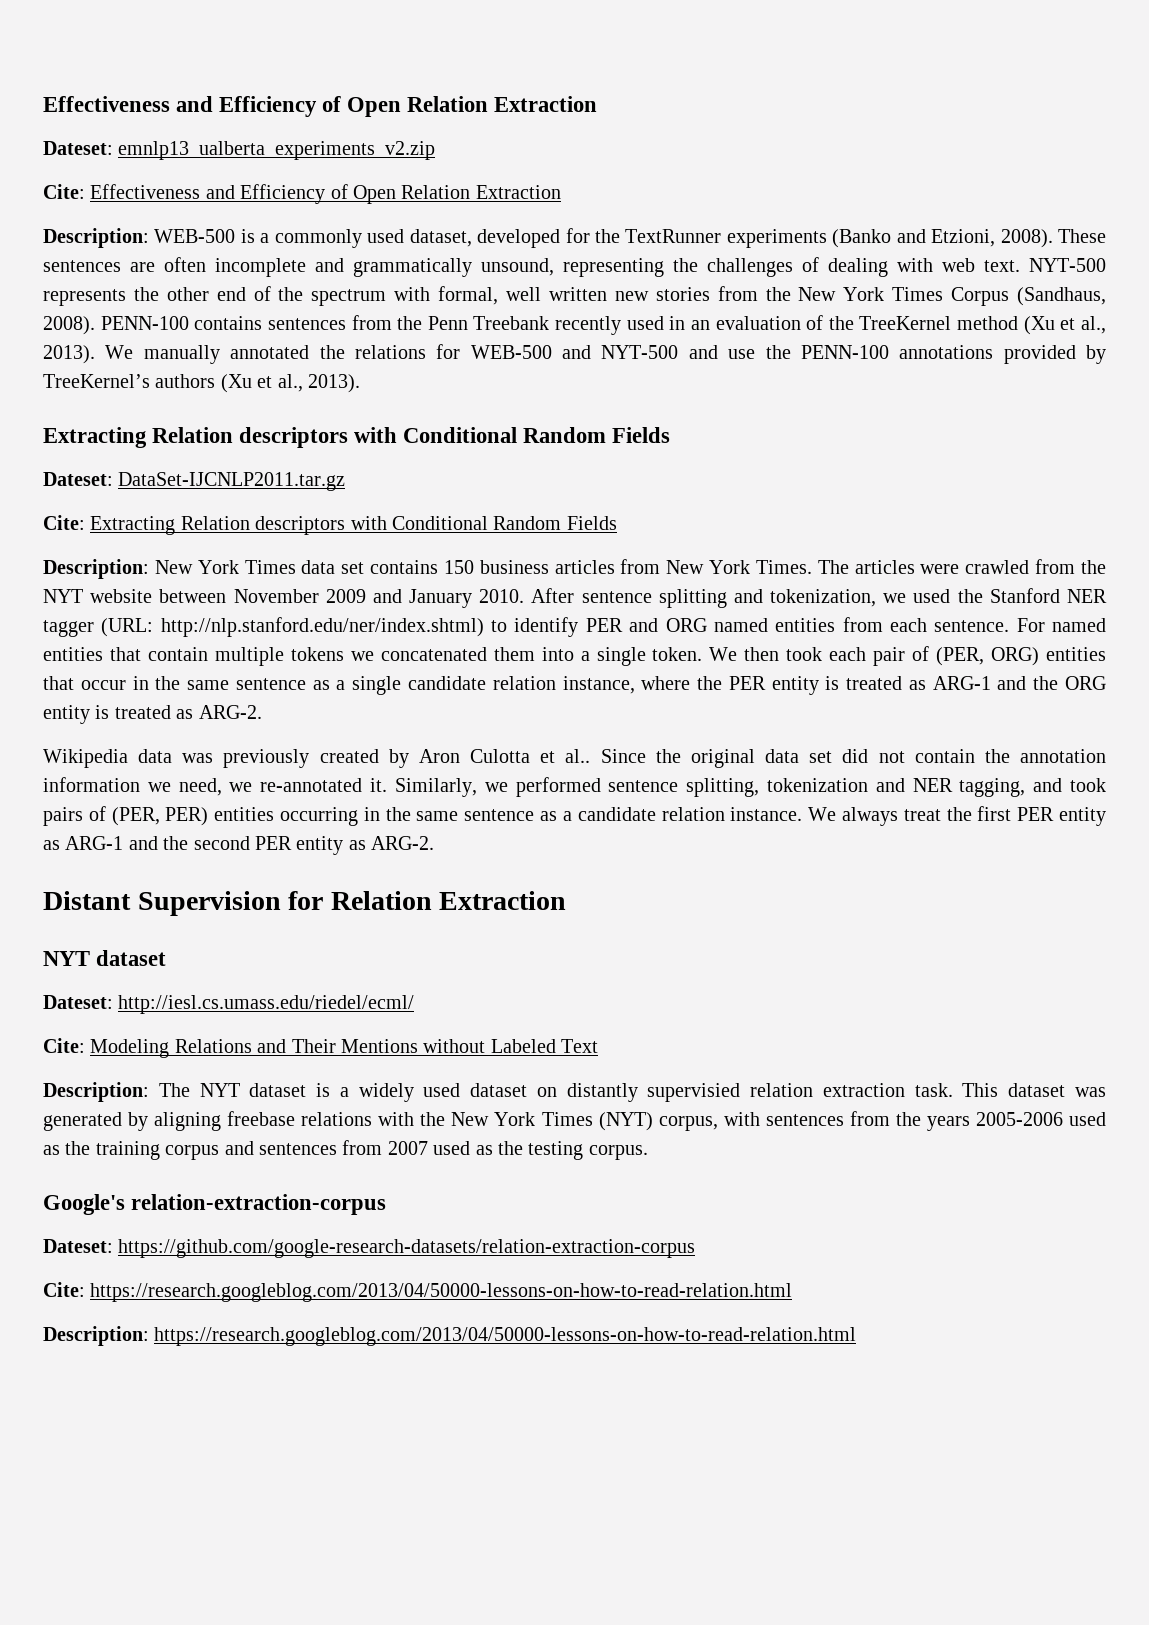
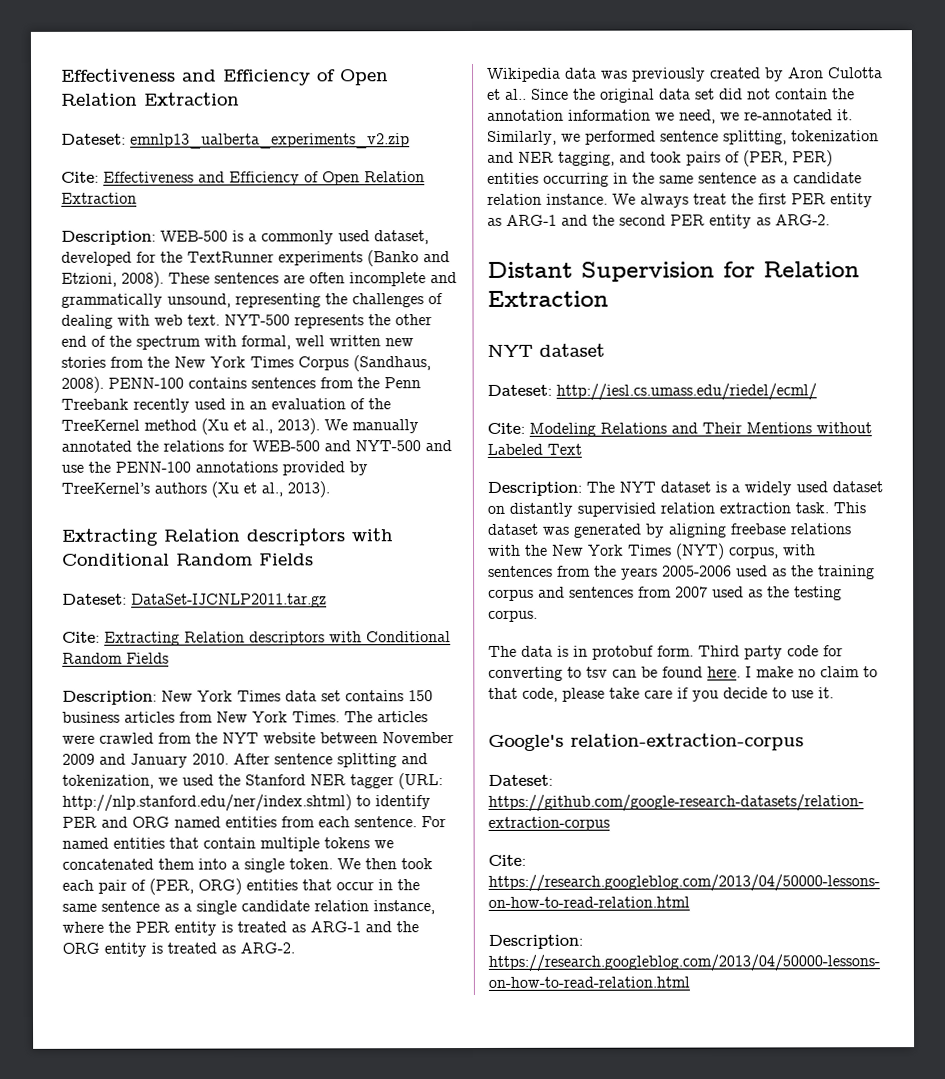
(648, 1152) none -> [488,645,843,660] [488,666,878,681] [488,687,834,702] // The data is in protobuf form. Third party code for converting to tsv can be found here. I make no claim to that code, please take care if you decide to use it.

